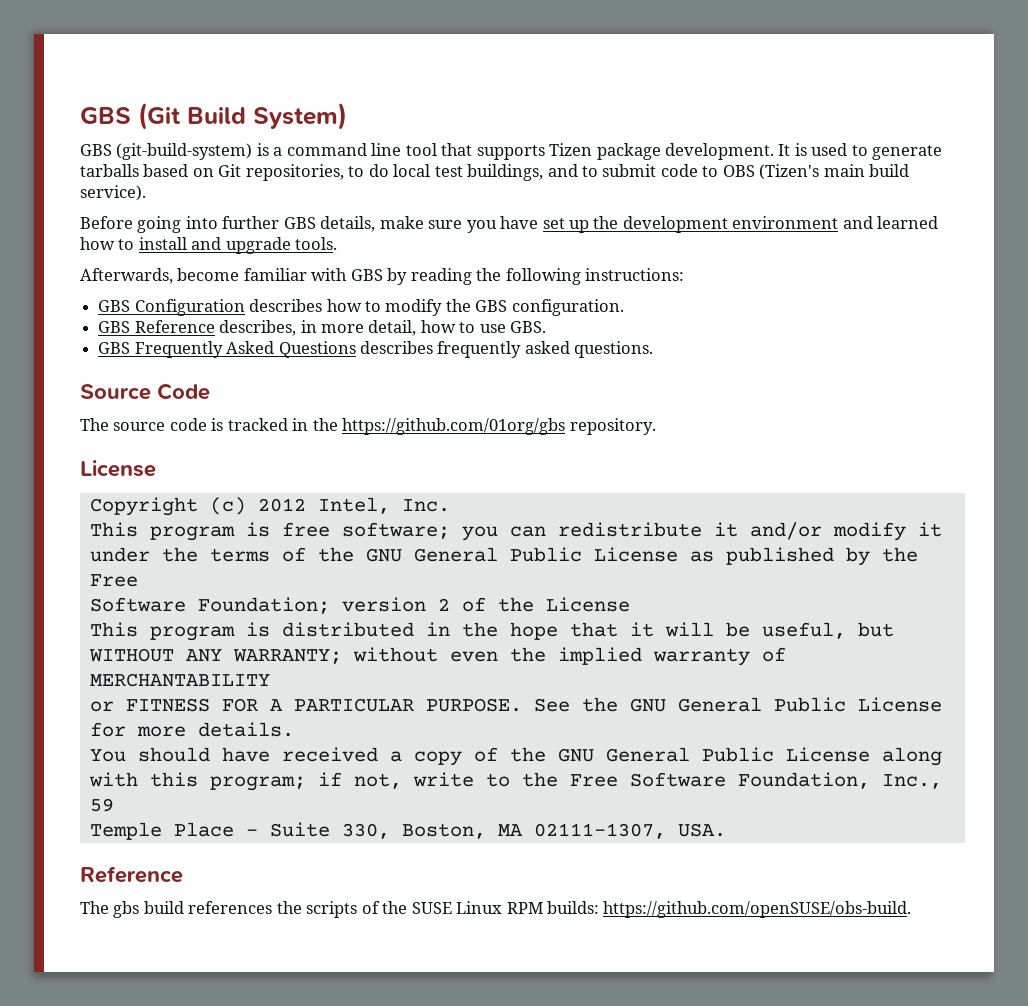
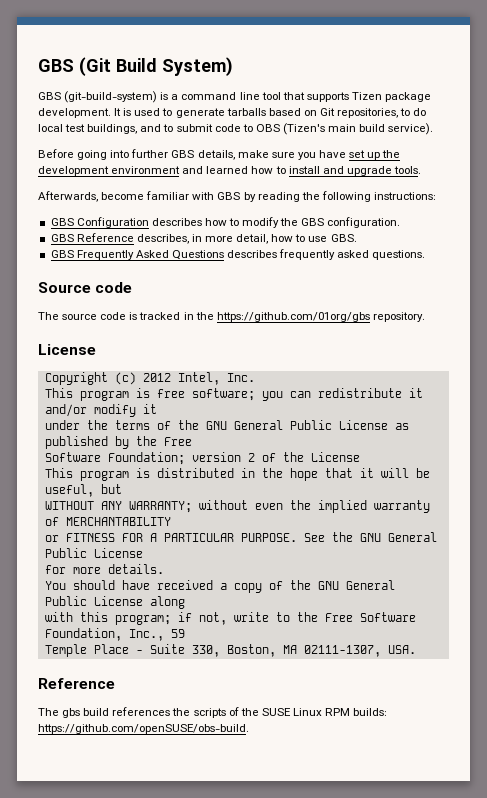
[157,383,210,400] Code -> [95,282,133,293] code

